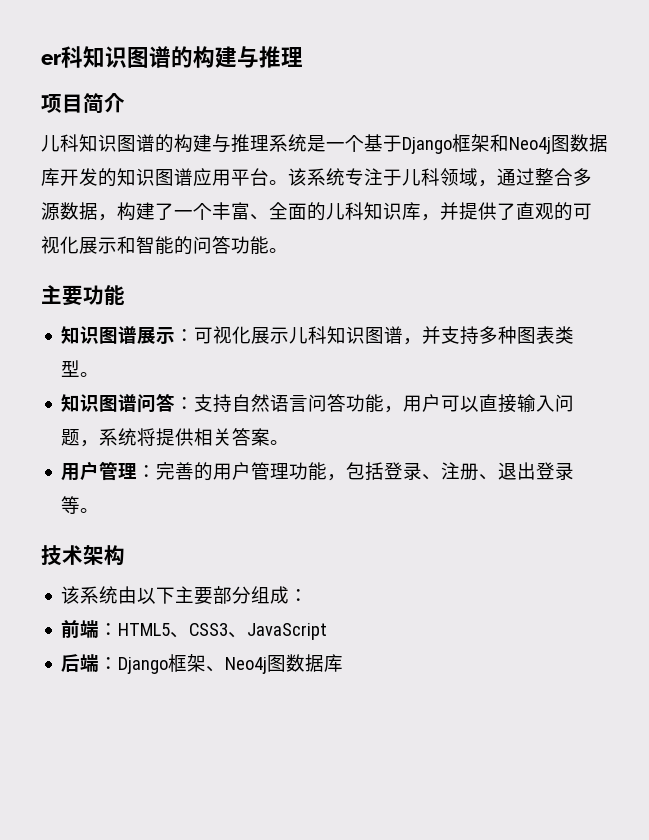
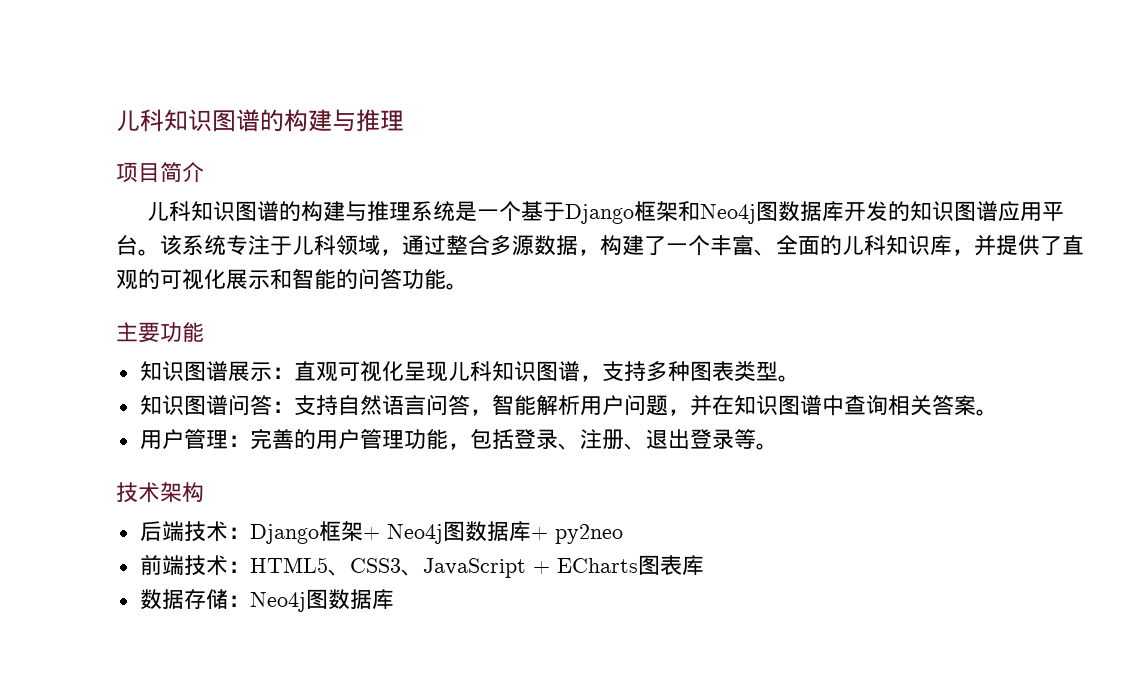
[41,54,61,65] er -> [116,110,140,131] 儿
[194,326,290,344] 可视化展示 -> [293,361,448,382] 直观可视化呈现
[422,326,442,344] 并 -> (602, 378) none
[346,394,575,413] [61,428,195,447] 功能，用户可以直接输入问题，系统将提供 -> [469,394,888,416] ，智能解析用户问题，并在知识图谱中查询
[61,586,309,605] 该系统由以下主要部分组成： -> [139,521,623,544] 后端技术：Django框架+ Neo4j图数据库+ py2neo
(100, 629) none -> [183,555,228,576] 技术
[61,654,226,674] // 后端：Django框架、 -> [532,555,704,575] [139,589,250,610] + ECharts图表库 // 数据存储：

